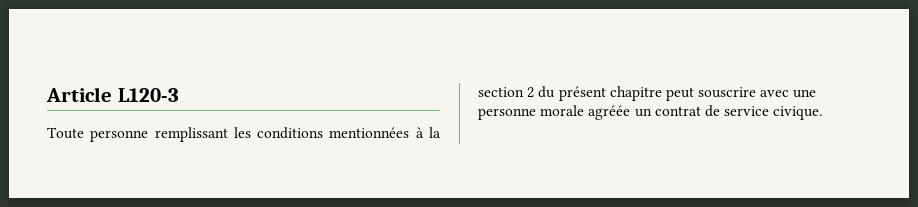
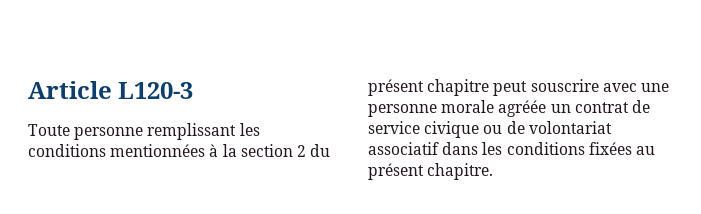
[773,106,823,120] civique. -> [424,121,612,138] [368,142,655,155] [368,163,494,180] civique ou de volontariat associatif dans les conditions fixées au présent chapitre.

